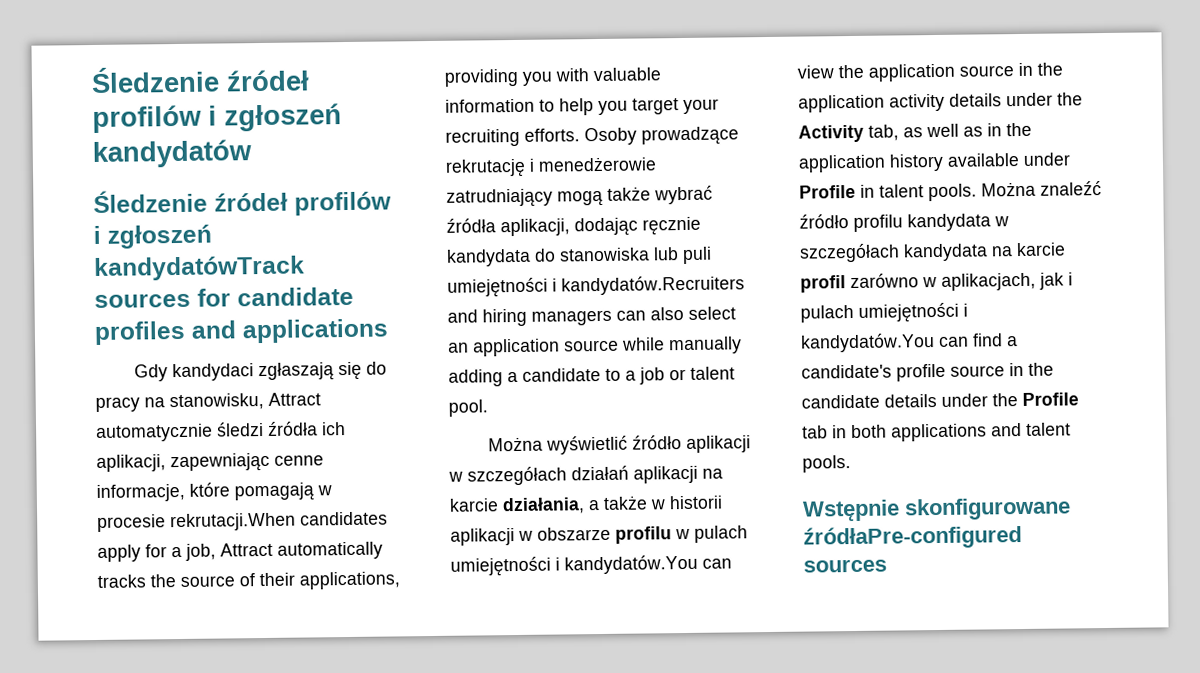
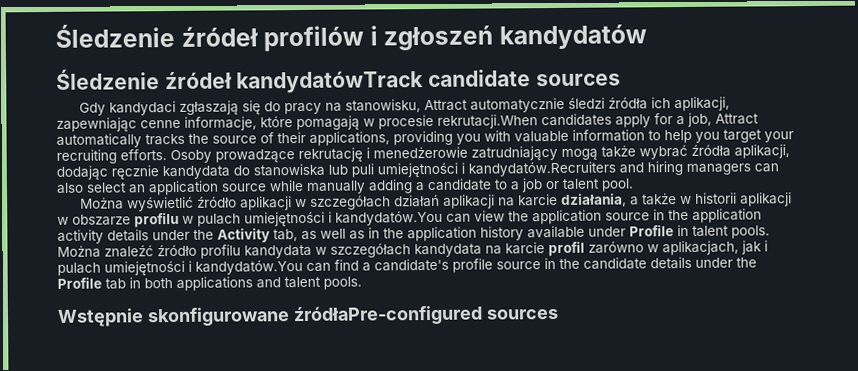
[294,191,392,216] [93,224,212,249] [94,255,305,281] [94,286,354,308] [94,318,389,345] profilów i zgłoszeń kandydatówTrack sources for candidate profiles and applications -> [236,69,621,94] kandydatówTrack candidate sources

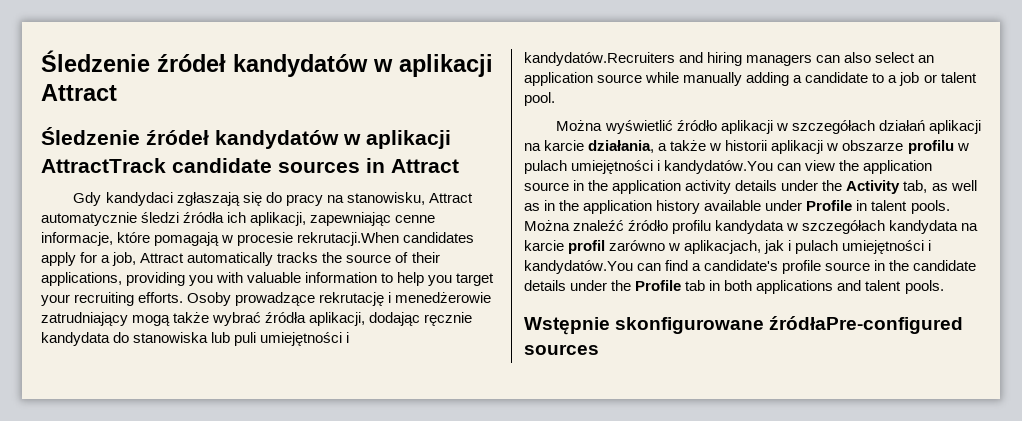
[55,23,648,52] [56,68,425,94] Śledzenie źródeł profilów i zgłoszeń kandydatów // Śledzenie źródeł kandydatówTrack -> [41,50,493,77] [41,84,117,101] [41,127,451,149] [41,158,166,173] Śledzenie źródeł kandydatów w aplikacji Attract // Śledzenie źródeł kandydatów w aplikacji AttractTrack
(621, 80) none -> [366,158,459,173] in Attract

